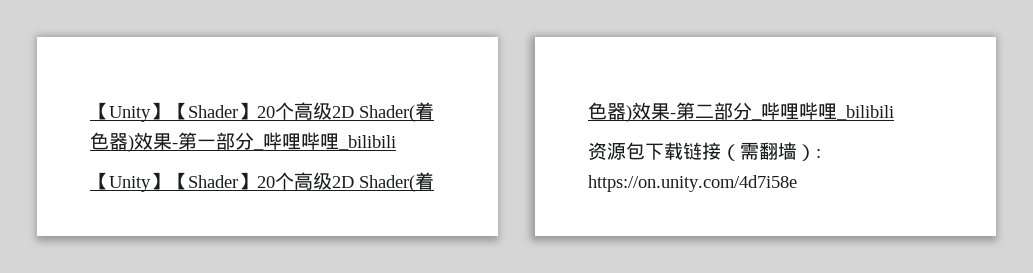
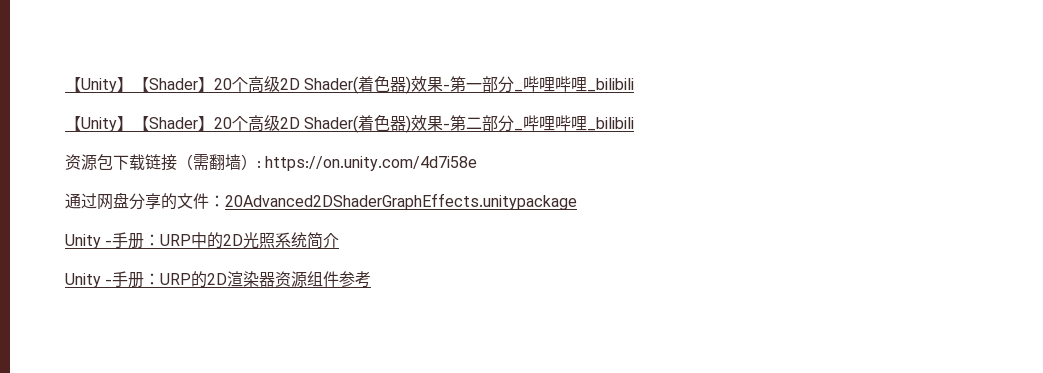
(797, 183) none -> [65,192,577,210] [65,232,340,249] [65,271,372,288] // 通过网盘分享的文件：20Advanced2DShaderGraphEffects.unitypackage // Unity -手册：URP中的2D光照系统简介 // Unity -手册：URP的2D渲染器资源组件参考

